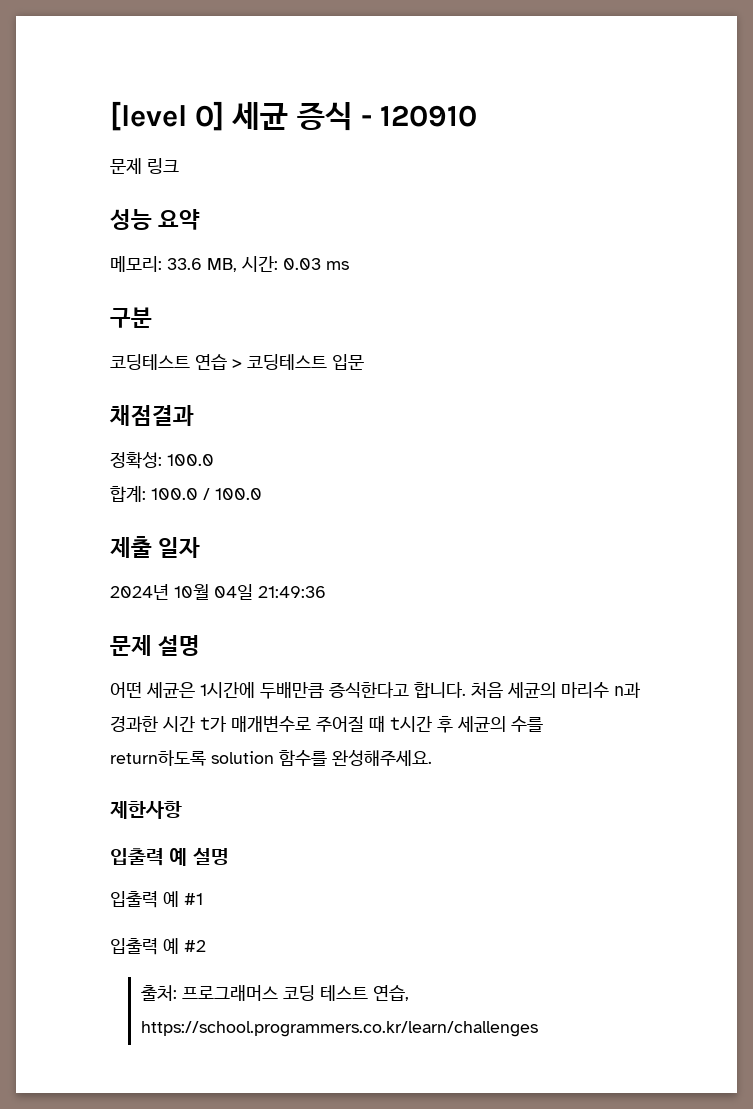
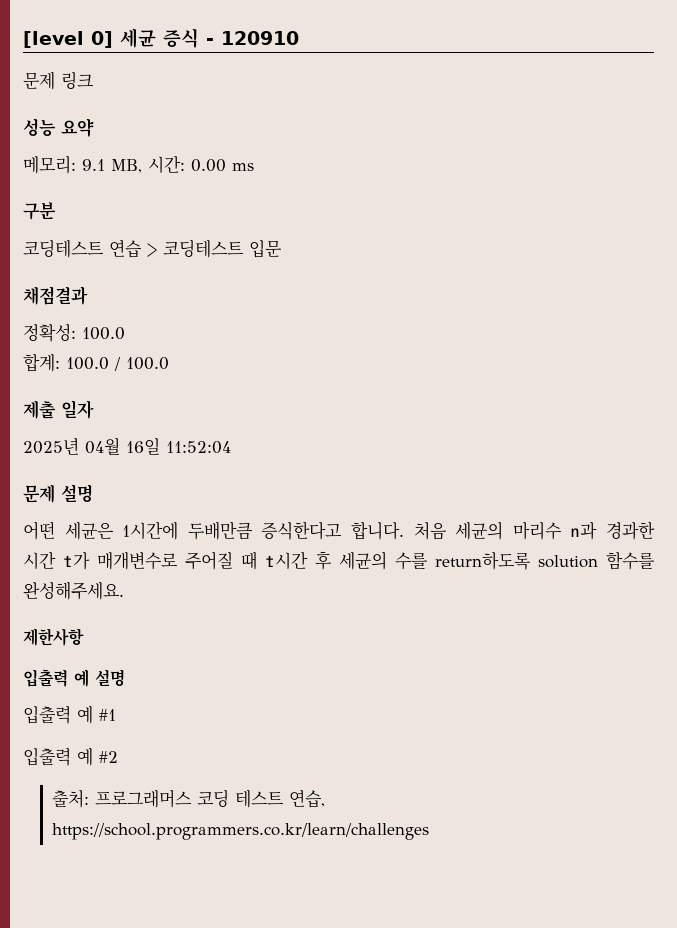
[167,258,202,270] 33.6 -> [82,159,105,171] 9.1
[283,258,321,270] 0.03 -> [191,159,226,172] 0.00
[110,584,326,600] 2024년 10월 04일 21:49:36 -> [23,438,231,455] 2025년 04월 16일 11:52:04

